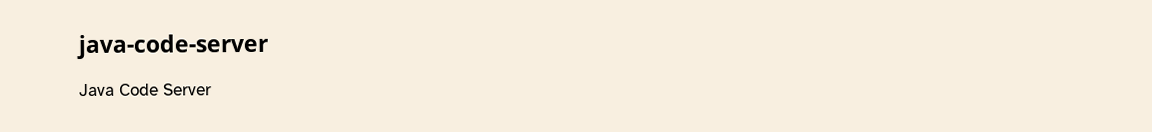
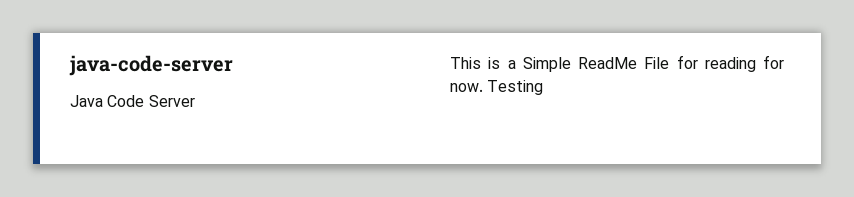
(212, 89) none -> [450,55,784,72] [450,80,544,95] // This is a Simple ReadMe File for reading for now. Testing

